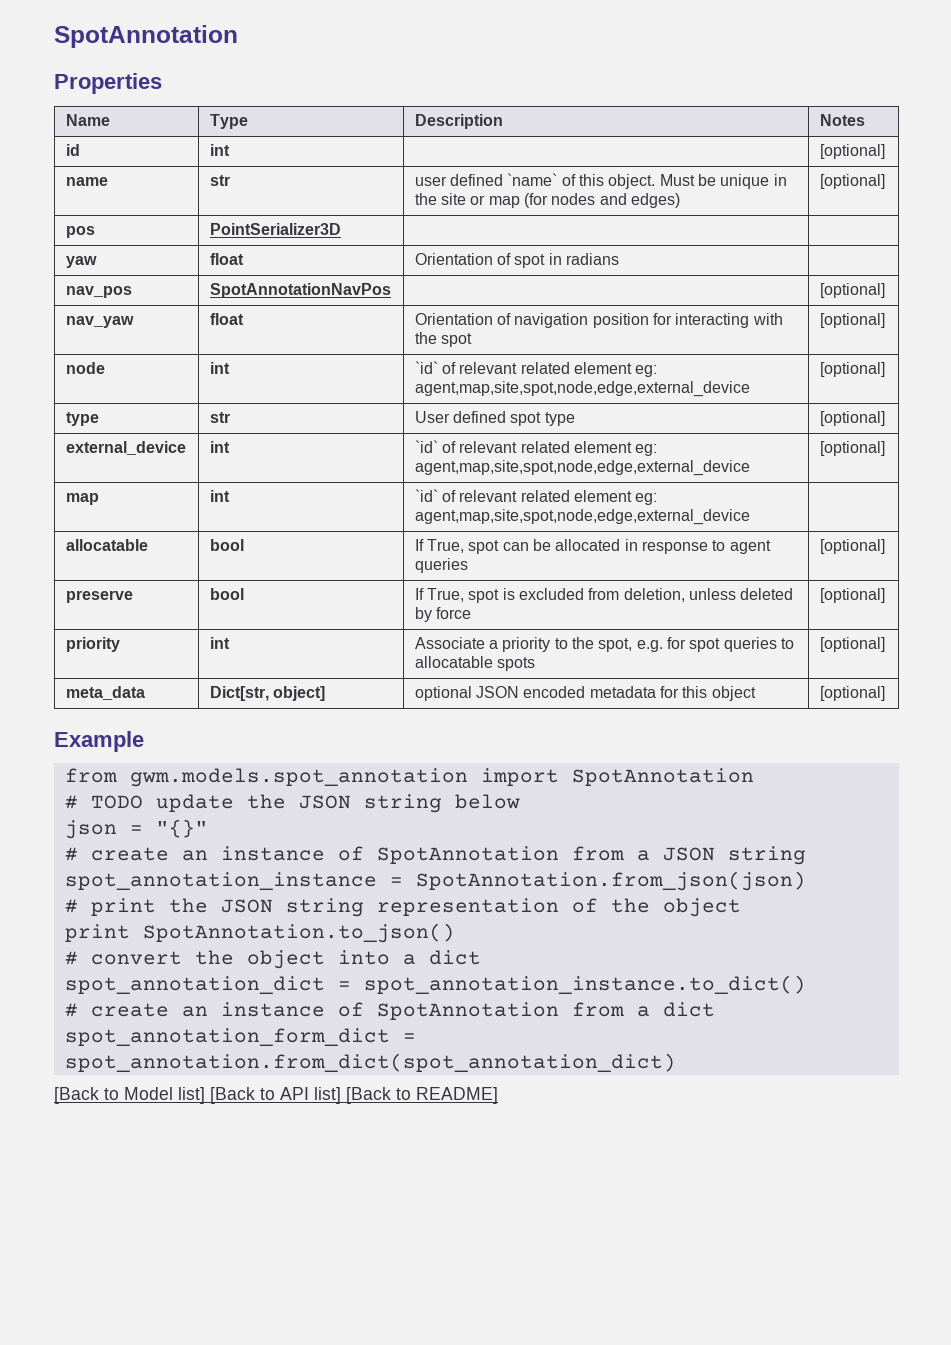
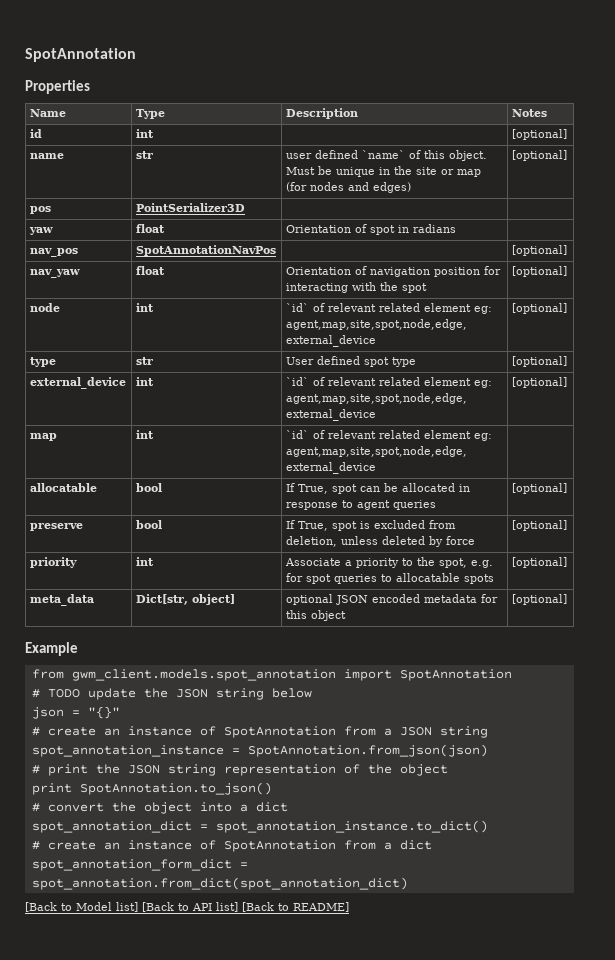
[129,768,468,787] gwm.models.spot_annotation -> [71,669,336,681] gwm_client.models.spot_annotation

